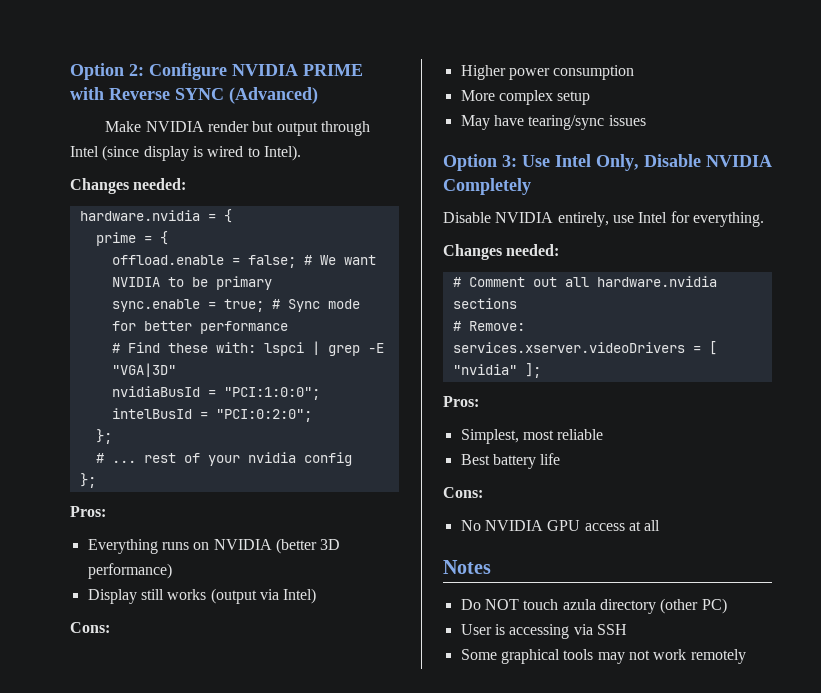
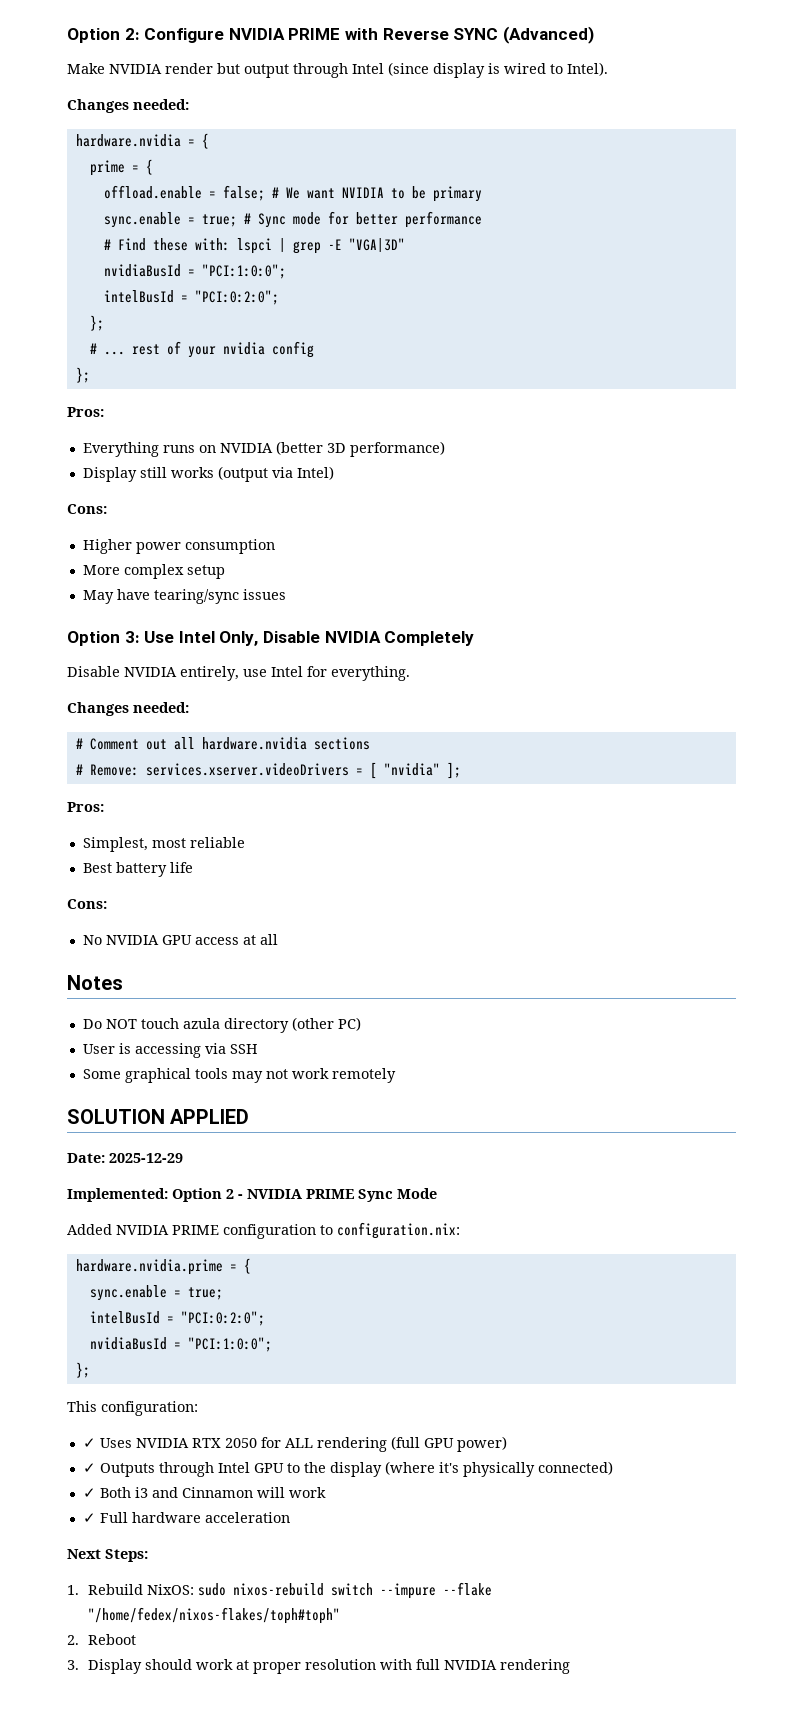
(746, 656) none -> [67,1109,250,1124] [67,1153,183,1163] [67,1188,437,1202] [67,1222,460,1239] [75,1258,251,1275] [89,1285,223,1301] [89,1311,265,1326] [89,1337,272,1352] [75,1362,90,1378] [67,1401,198,1416] [82,1436,507,1452] [82,1461,613,1477] [82,1487,326,1498] [82,1512,290,1523] [67,1549,148,1562] [67,1582,492,1599] [87,1607,340,1624] [67,1634,136,1645] [67,1659,570,1674] // SOLUTION APPLIED // Date: 2025-12-29 // Implemented: Option 2 - NVIDIA PRIME Sync Mode // Added NVIDIA PRIME configuration to configuration.nix: // hardware.nvidia.prime = { // sync.enable = true; // intelBusId = "PCI:0:2:0"; // nvidiaBusId = "PCI:1:0:0"; // }; // This configuration: // ✓ Uses NVIDIA RTX 2050 for ALL rendering (full GPU power) // ✓ Outputs through Intel GPU to the display (where it's physically connected) // ✓ Both i3 and Cinnamon will work // ✓ Full hardware acceleration // Next Steps: // 1. Rebuild NixOS: sudo nixos-rebuild switch --impure --flake "/home/fedex/nixos-flakes/toph#toph" // 2. Reboot // 3. Display should work at proper resolution with full NVIDIA rendering

